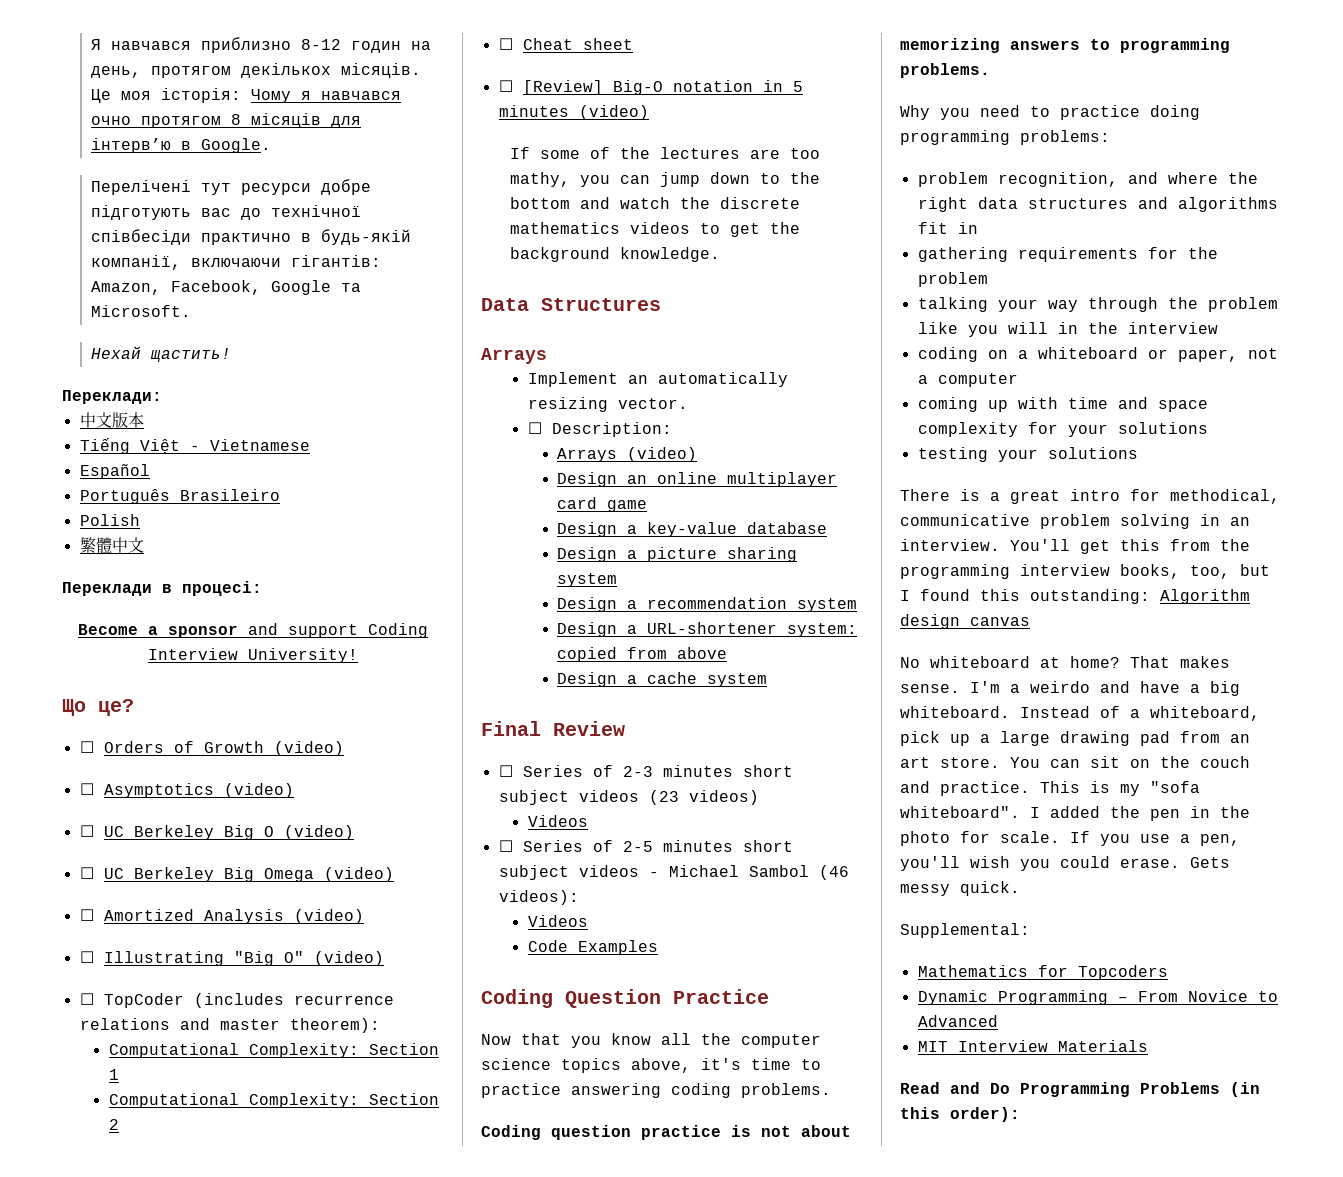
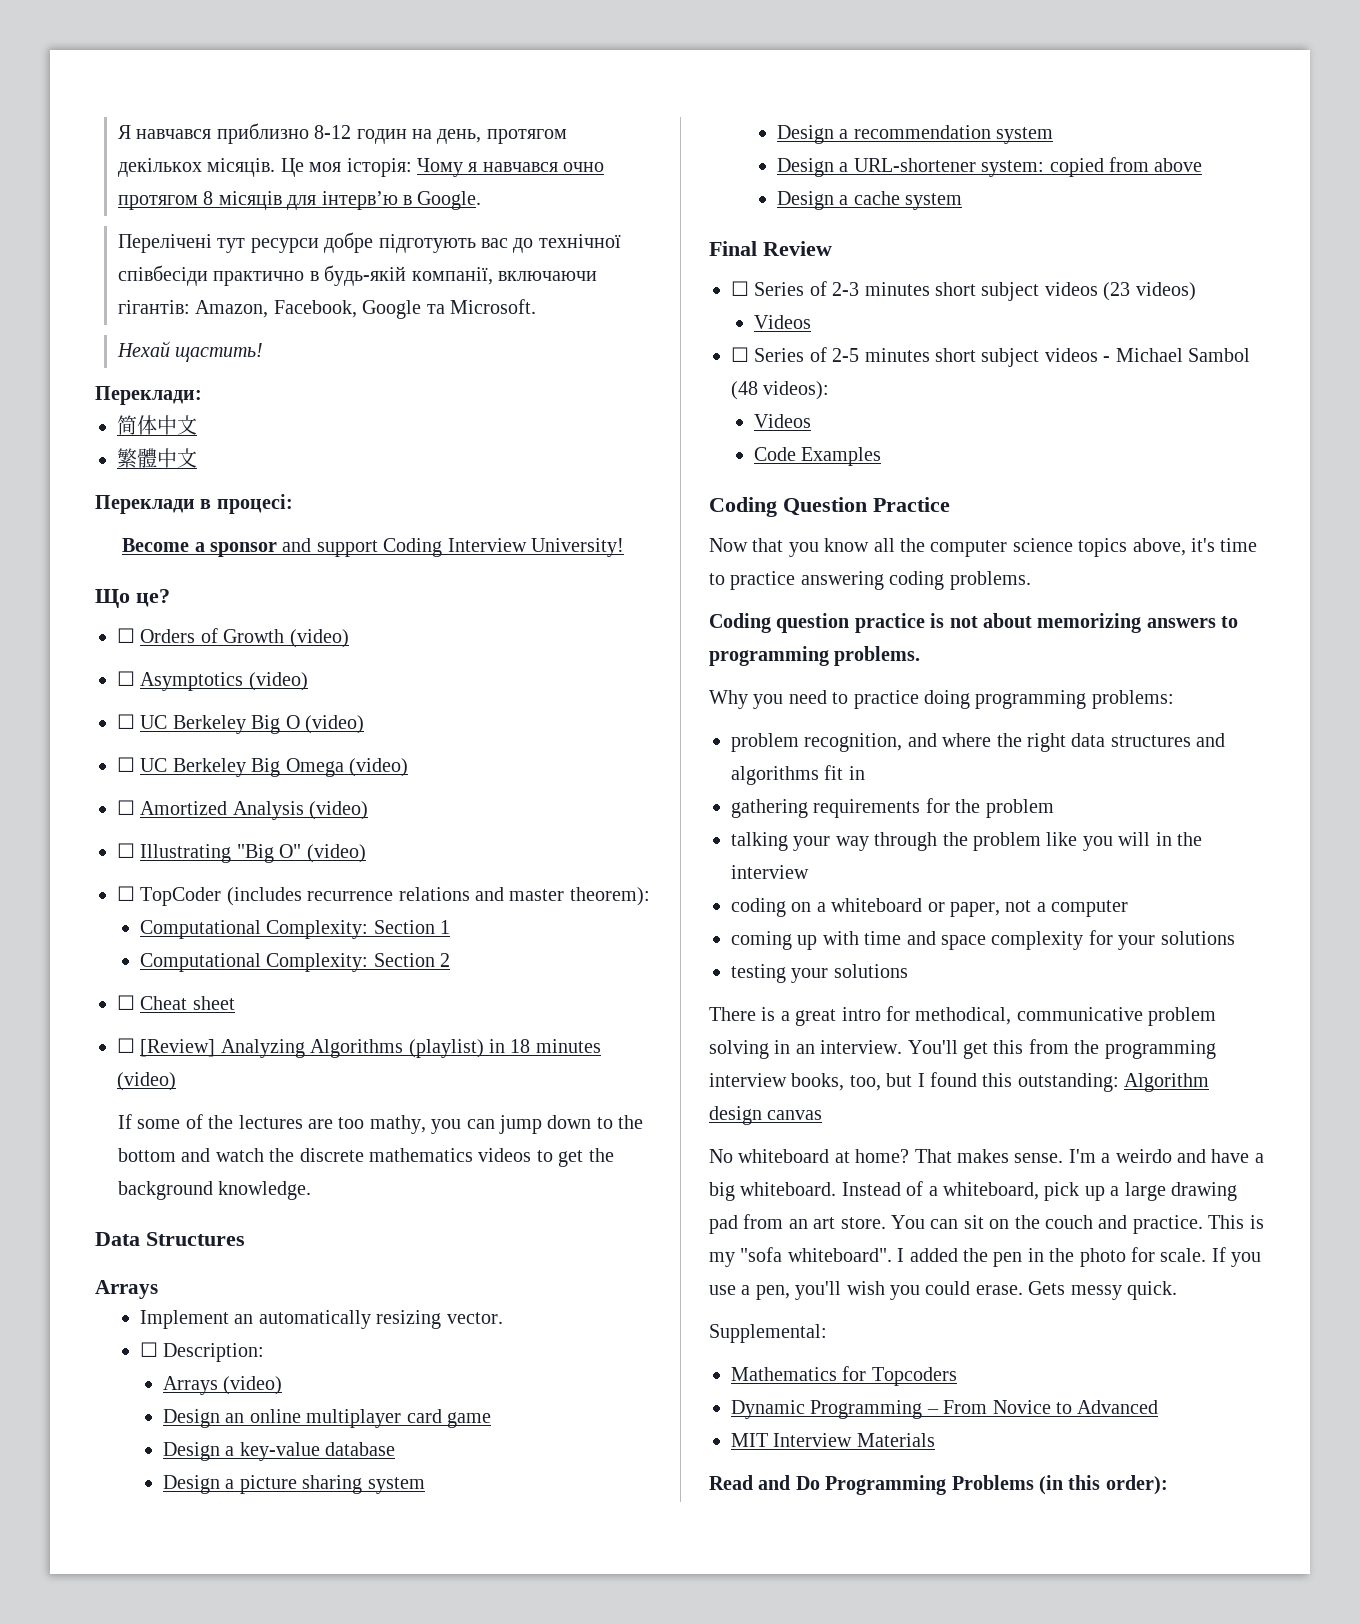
[79,412,144,428] [79,438,310,454] [79,464,150,479] [79,489,280,504] [79,514,140,526] 中文版本 // Tiếng Việt - Vietnamese // Español // Português Brasileiro // Polish -> [117,415,197,435] 简体中文
[612,80,803,95] Big-O notation in 5 -> [220,1039,531,1058] Analyzing Algorithms (playlist) in 18
[818,865,849,880] (46 -> [731,381,758,400] (48

